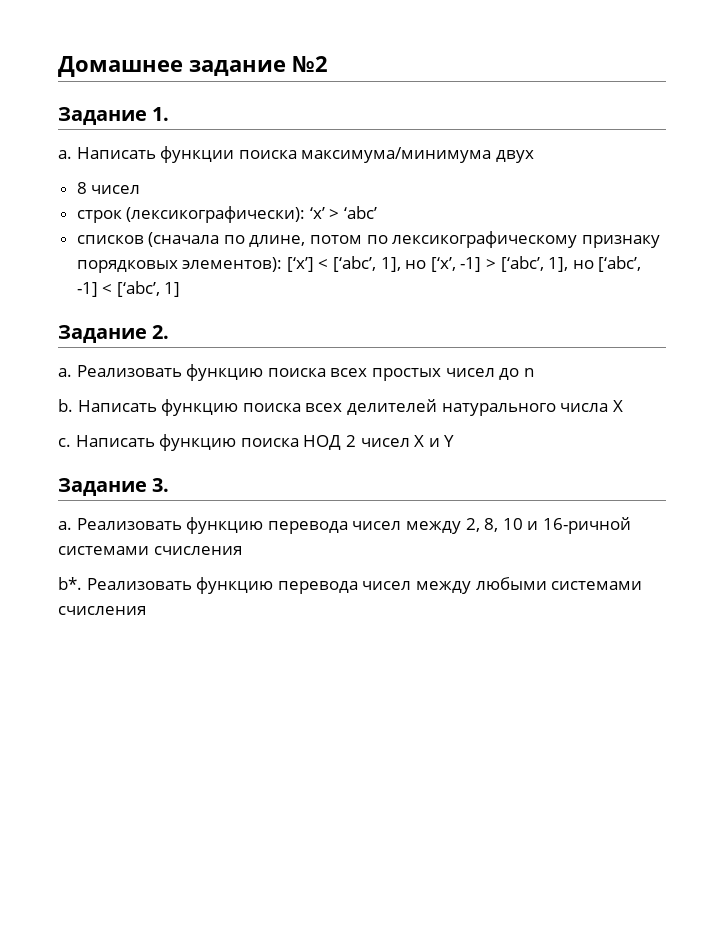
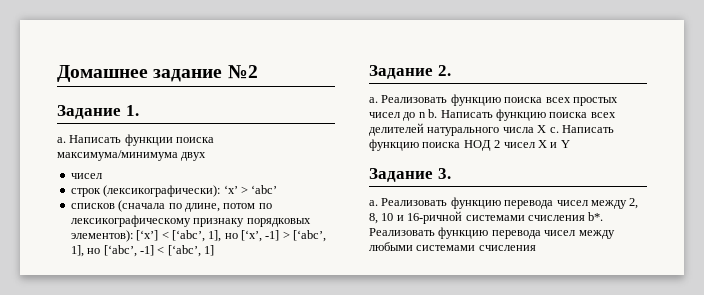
[76,182,87,194] 8 -> (207, 156) none
(534, 372) // -> (426, 115) none
(623, 406) // -> (547, 129) none
(242, 550) // -> (585, 218) none

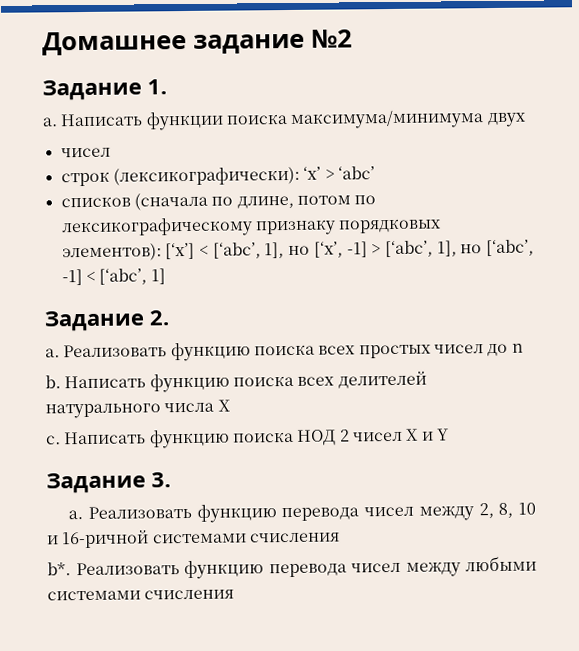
(426, 115) none -> (524, 348) //
(547, 129) none -> (230, 405) //
(585, 218) none -> (340, 537) //

